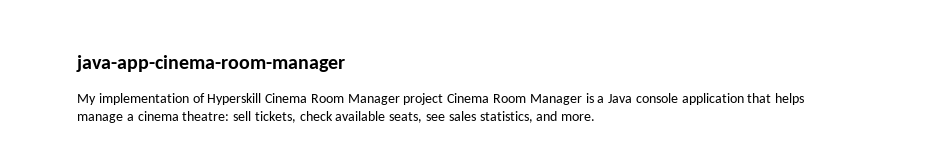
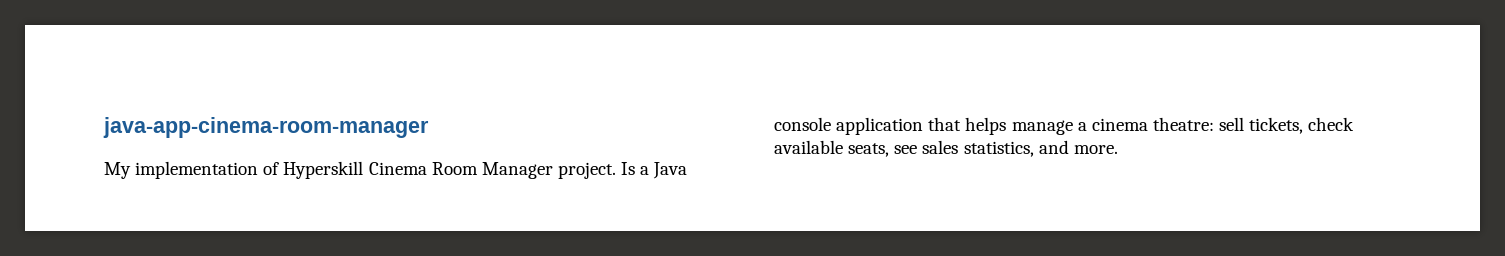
[403,93,594,105] project Cinema Room Manager is -> [557,162,636,179] project. Is

